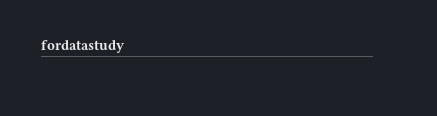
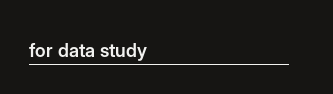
[41,40,125,53] fordatastudy -> [29,43,147,61] for data study

